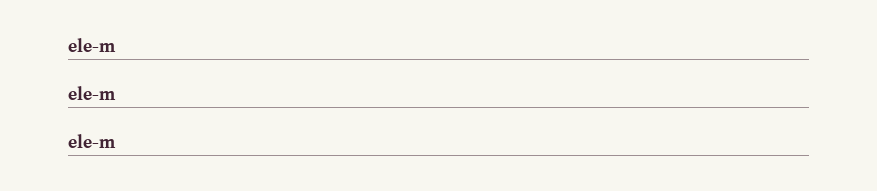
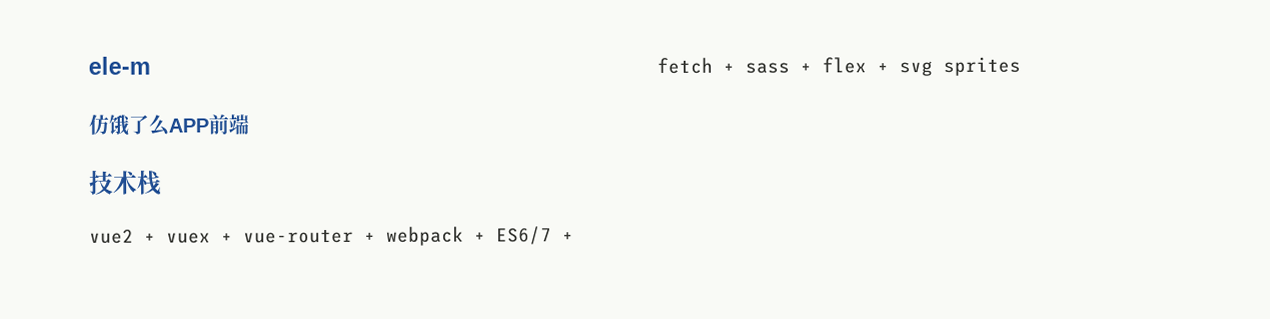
[68,38,116,52] [68,86,116,100] [68,134,116,148] ele-m // ele-m // ele-m -> [88,56,151,75] [88,114,249,137] [89,170,162,196] [89,226,574,246] [657,56,1021,77] ele-m // 仿饿了么APP前端 // 技术栈 // vue2 + vuex + vue-router + webpack + ES6/7 + fetch + sass + flex + svg sprites

